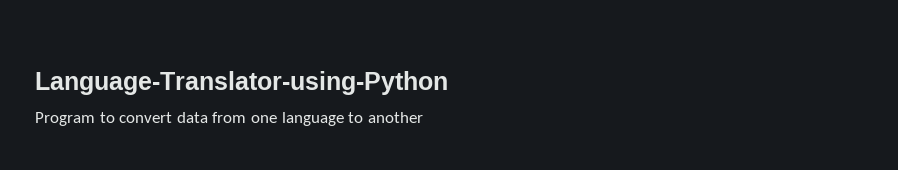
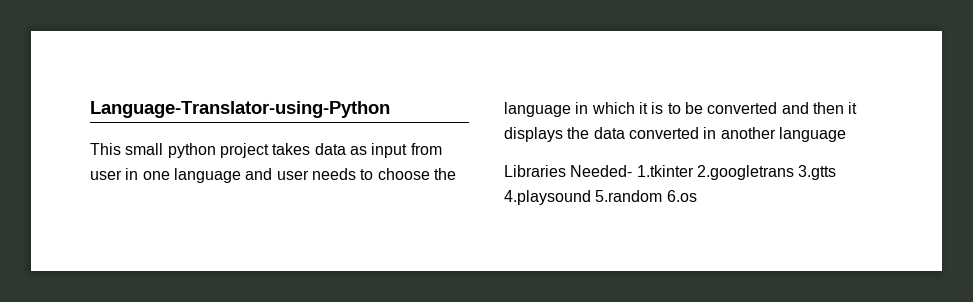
[35,112,423,126] Program to convert data from one language to another -> [90,143,442,158] [90,168,456,183] [504,102,858,117] [504,127,846,142] [504,165,837,180] [504,190,697,205] This small python project takes data as input from user in one language and user needs to choose the language in which it is to be converted and then it displays the data converted in another language // Libraries Needed- 1.tkinter 2.googletrans 3.gtts 4.playsound 5.random 6.os

